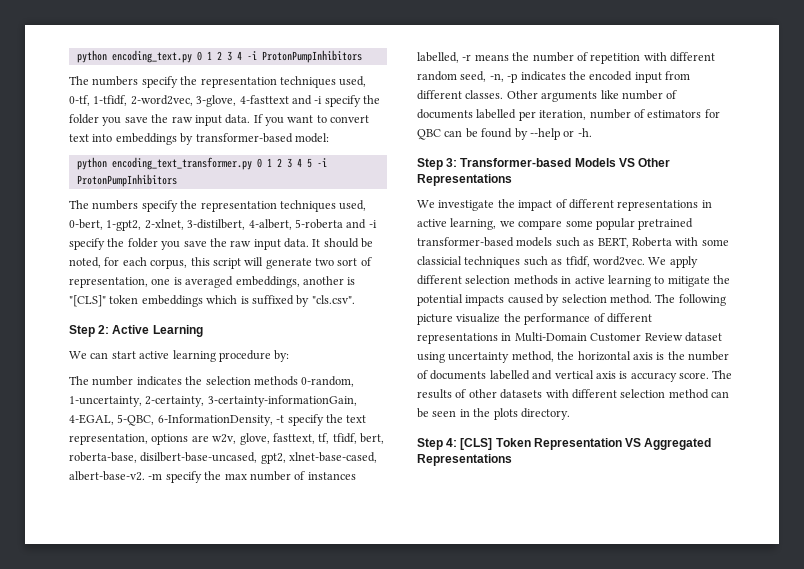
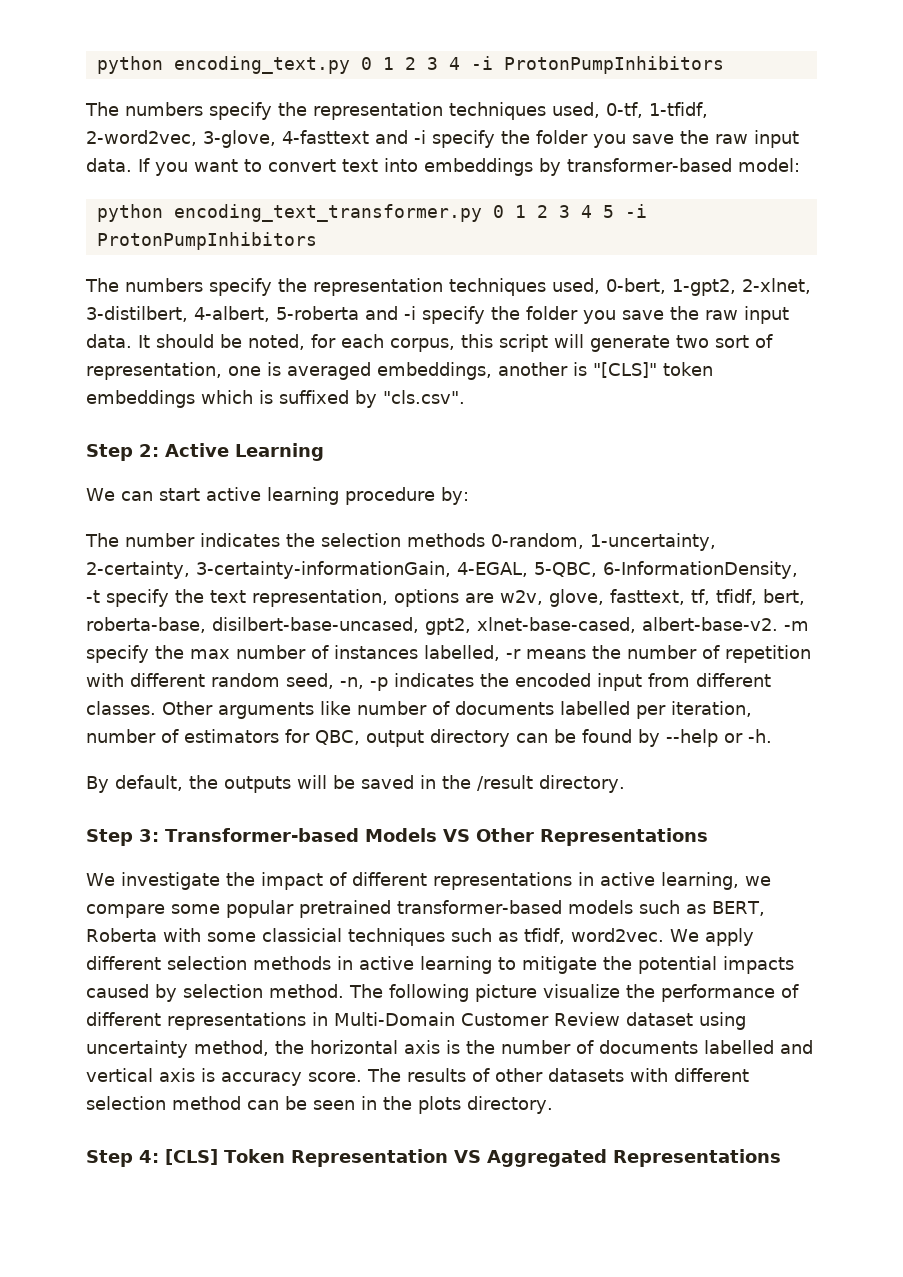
[417,129,441,140] QBC -> [315,729,510,747] QBC, output directory
(592, 132) none -> [86,775,625,793] // By default, the outputs will be saved in the /result directory.

